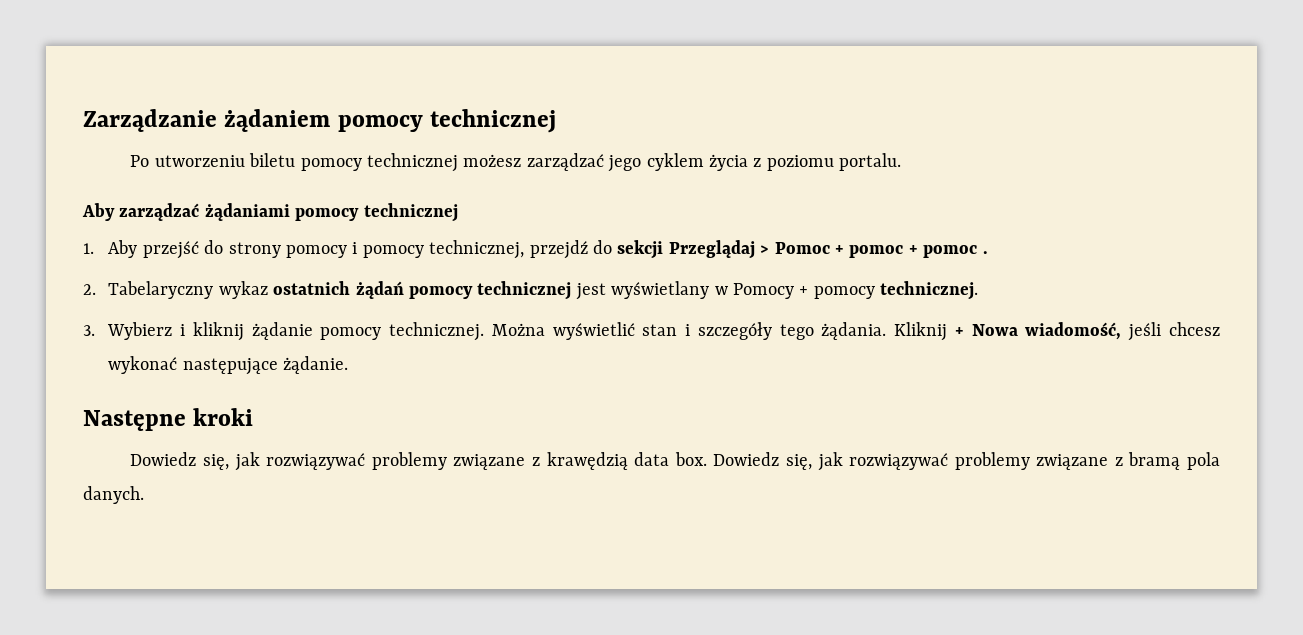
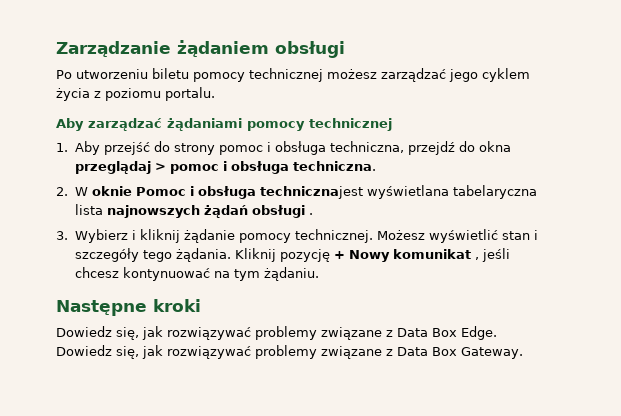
[337,109,556,133] pomocy technicznej -> [275,41,345,58] obsługi
[285,240,988,259] [83,281,979,300] pomocy i pomocy technicznej, przejdź do sekcji Przeglądaj > Pomoc + pomoc + pomoc . // 2. Tabelaryczny wykaz ostatnich żądań pomocy technicznej jest wyświetlany w Pomocy + pomocy technicznej. -> [218,141,511,155] [74,161,376,174] [56,185,537,199] [74,204,313,218] pomoc i obsługa techniczna, przejdź do okna przeglądaj > pomoc i obsługa techniczna. // 2. W oknie Pomoc i obsługa technicznajest wyświetlana tabelaryczna lista najnowszych żądań obsługi .
[491,323,545,336] Można -> [376,230,425,240] Możesz
[954,322,1220,341] [108,356,349,375] + Nowa wiadomość, jeśli chcesz wykonać następujące żądanie. -> [279,248,510,262] [74,267,319,281] pozycję + Nowy komunikat , jeśli chcesz kontynuować na tym żądaniu.
[546,452,1221,471] [83,486,144,504] krawędzią data box. Dowiedz się, jak rozwiązywać problemy związane z bramą pola danych. -> [397,326,497,340] [56,345,523,359] Data Box Edge. Dowiedz się, jak rozwiązywać problemy związane z Data Box Gateway.

